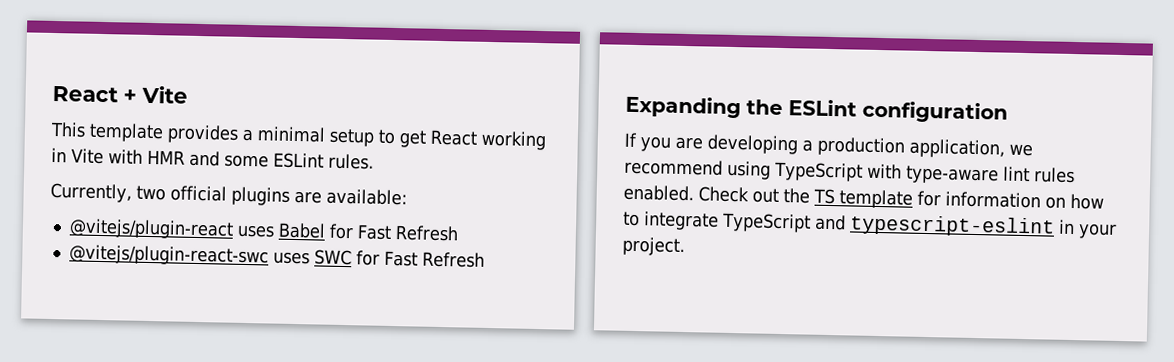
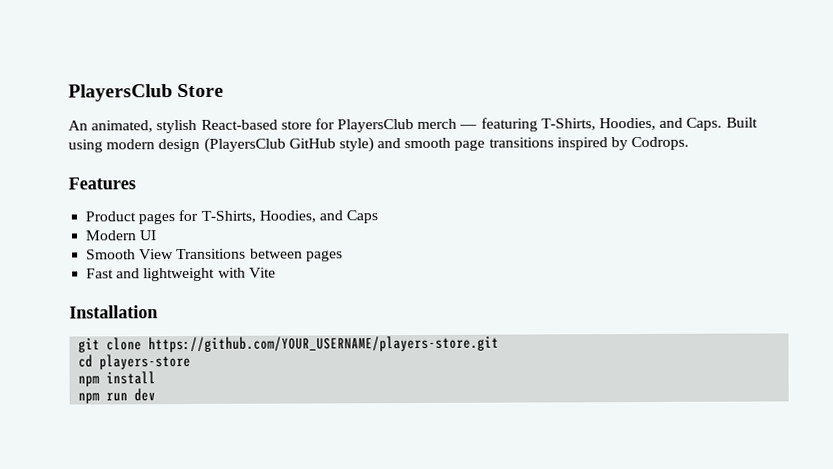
[52,85,188,104] [50,121,546,151] [51,147,374,170] [50,182,407,206] [68,218,459,242] [68,244,485,268] [625,95,1008,124] [624,132,1033,159] [624,158,1075,185] [623,184,1104,210] [623,211,1117,239] [622,236,685,257] React + Vite // This template provides a minimal setup to get React working in Vite with HMR and some ESLint rules. // Currently, two official plugins are available: // @vitejs/plugin-react uses Babel for Fast Refresh // @vitejs/plugin-react-swc uses SWC for Fast Refresh // Expanding the ESLint configuration // If you are developing a production application, we recommend using TypeScript with type-aware lint rules enabled. Check out the TS template for information on how to integrate TypeScript and typescript-eslint in your project. -> [68,83,225,102] [68,117,758,134] [68,136,690,153] [68,177,136,190] [85,209,379,225] [85,230,158,241] [86,248,343,262] [86,267,276,282] [69,305,158,319] [78,335,500,353] [78,353,192,370] [78,371,157,387] [78,388,157,404] PlayersClub Store // An animated, stylish React-based store for PlayersClub merch — featuring T-Shirts, Hoodies, and Caps. Built using modern design (PlayersClub GitHub style) and smooth page transitions inspired by Codrops. // Features // Product pages for T-Shirts, Hoodies, and Caps // Modern UI // Smooth View Transitions between pages // Fast and lightweight with Vite // Installation // git clone https://github.com/YOUR_USERNAME/players-store.git // cd players-store // npm install // npm run dev

